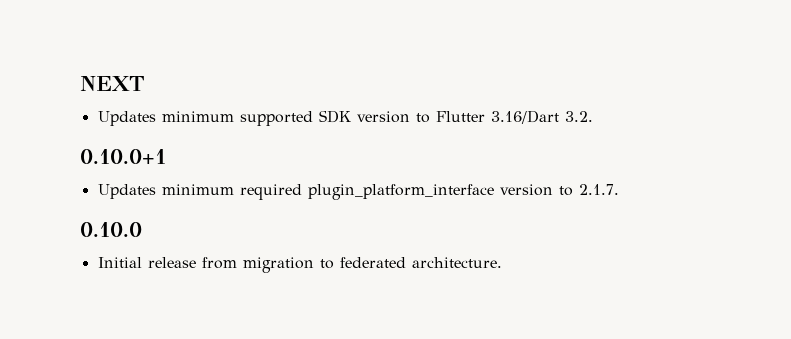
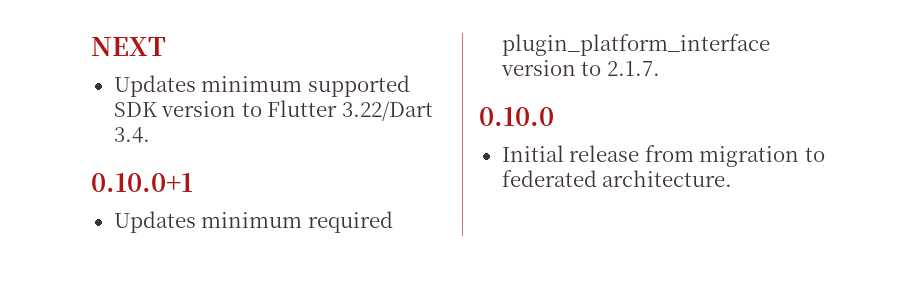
[490,110,593,124] 3.16/Dart 3.2. -> [341,101,433,121] [113,127,150,143] 3.22/Dart 3.4.

